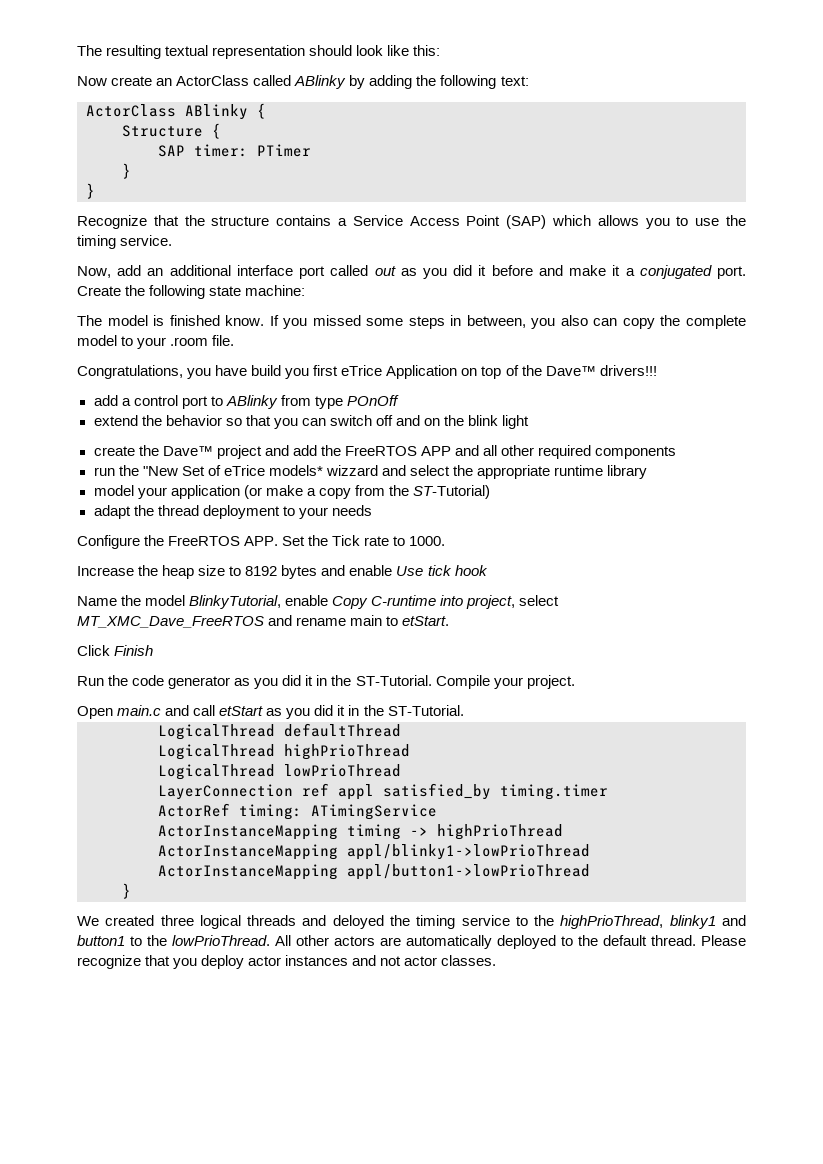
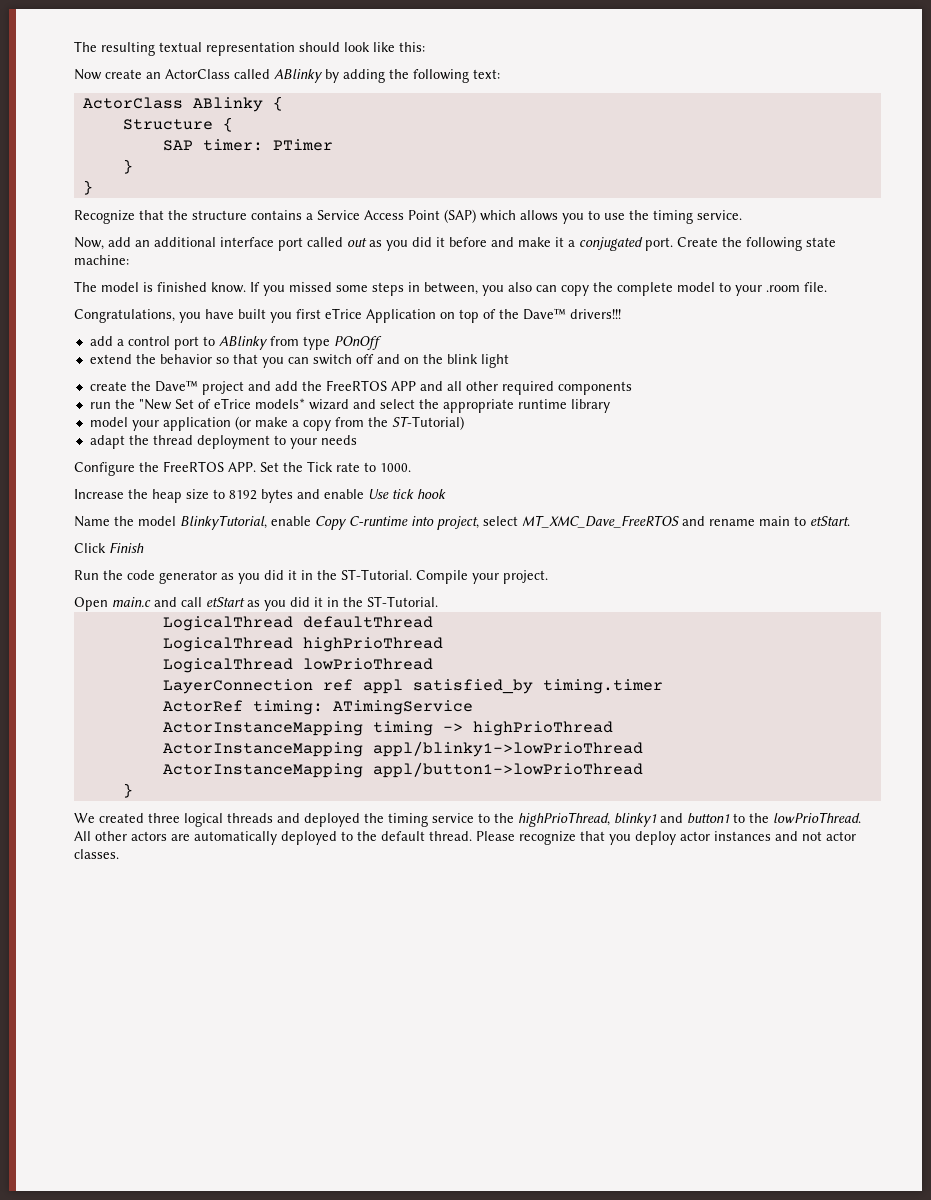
[251,365,282,376] build -> [238,309,266,319] built
[325,465,378,476] wizzard -> [308,399,349,410] wizard
[332,915,384,929] deloyed -> [304,813,360,827] deployed

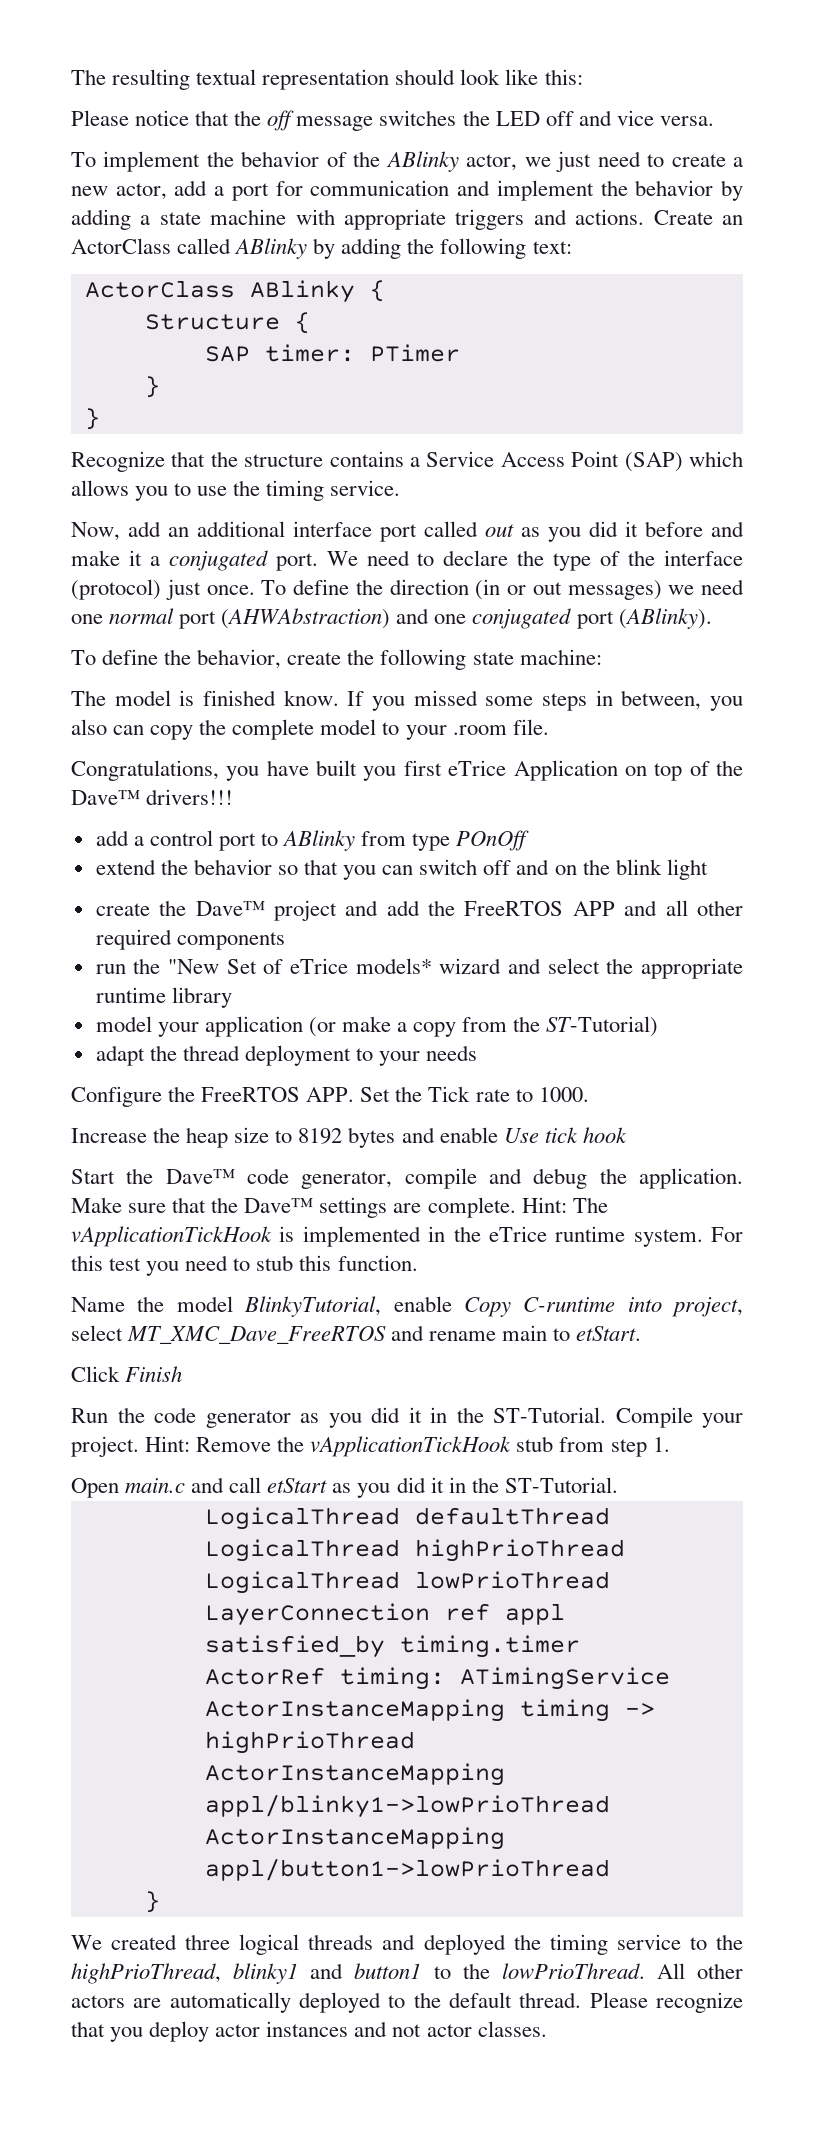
[74,69,142,80] Now create -> [71,110,714,131] [71,151,743,172] [71,180,743,201] [71,209,713,230] Please notice that the off message switches the LED off and vice versa. // To implement the behavior of the ABlinky actor, we just need to create a new actor, add a port for communication and implement the behavior by adding a state machine with appropriate triggers and actions. Create
[677,237,718,247] Create -> [326,550,743,571] [71,579,744,600] [71,608,712,629] [71,649,342,669] We need to declare the type of the interface (protocol) just once. To define the direction (in or out messages) we need one normal port (AHWAbstraction) and one conjugated port (ABlinky). // To define the behavior, create
(446, 494) none -> [71,1168,743,1189] [71,1197,608,1218] [71,1226,743,1247] [71,1255,418,1276] // Start the Dave™ code generator, compile and debug the application. Make sure that the Dave™ settings are complete. Hint: The vApplicationTickHook is implemented in the eTrice runtime system. For this test you need to stub this function.
(548, 577) none -> [145,1436,670,1457] Hint: Remove the vApplicationTickHook stub from step 1.

